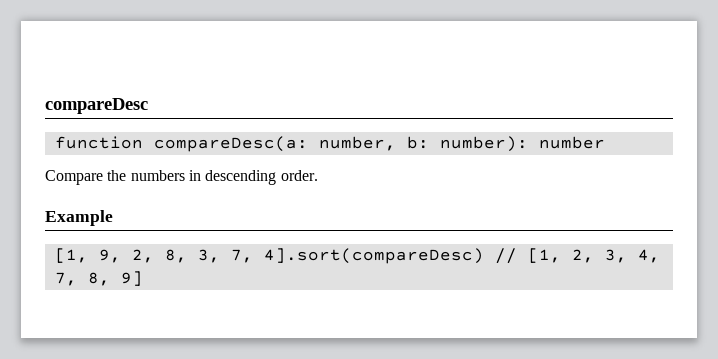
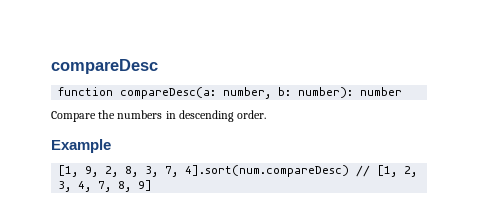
[263,248,484,264] 4].sort(compareDesc) -> [185,165,350,177] 4].sort(num.compareDesc)

